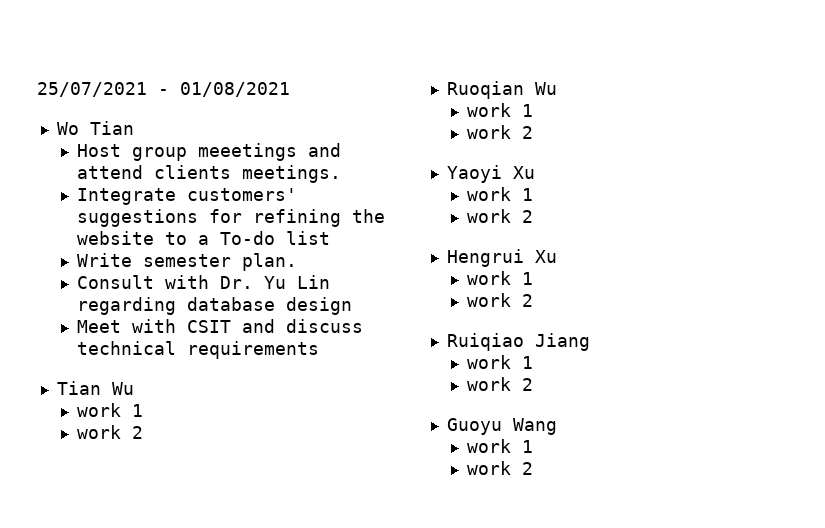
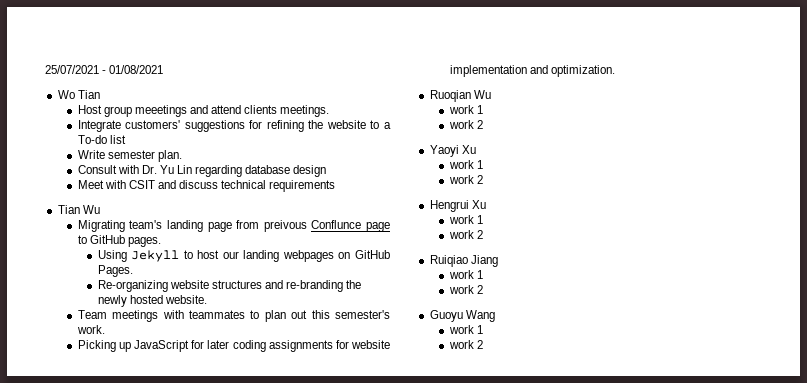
[76,403,143,417] [76,425,143,439] work 1 // work 2 -> [77,220,390,232] [77,235,161,247] [97,250,390,262] [97,265,133,277] [97,280,362,292] [97,295,207,307] [77,310,390,322] [76,325,105,334] [77,340,390,352] [449,65,615,77] Migrating team's landing page from preivous Conflunce page to GitHub pages. // Using Jekyll to host our landing webpages on GitHub Pages. // Re-organizing website structures and re-branding the newly hosted website. // Team meetings with teammates to plan out this semester's work. // Picking up JavaScript for later coding assignments for website implementation and optimization.

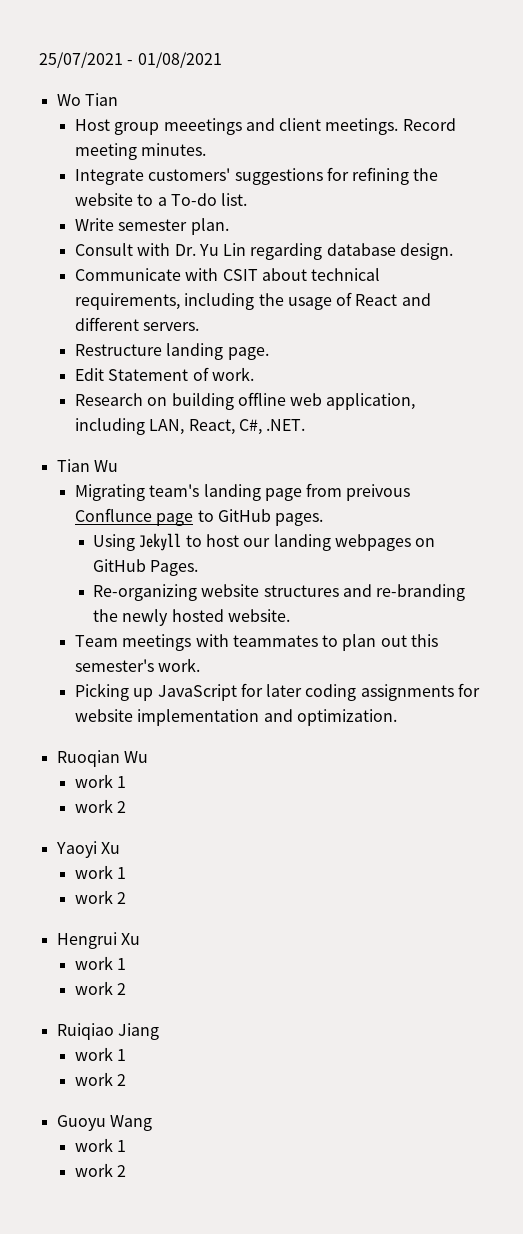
[211,105,278,114] attend clients -> [279,118,322,131] client
(330, 111) none -> [402,118,456,131] [74,143,207,160] Record meeting minutes.
[109,135,126,144] list -> [221,193,248,206] list.
[293,165,327,177] [77,180,336,192] design // Meet with CSIT and discuss technical requirements -> [400,243,454,260] [74,268,381,281] [74,292,431,310] [74,317,200,331] [74,343,269,360] [74,367,254,381] [74,392,416,410] [74,418,306,435] design. // Communicate with CSIT about technical requirements, including the usage of React and different servers. // Restructure landing page. // Edit Statement of work. // Research on building offline web application, including LAN, React, C#, .NET.

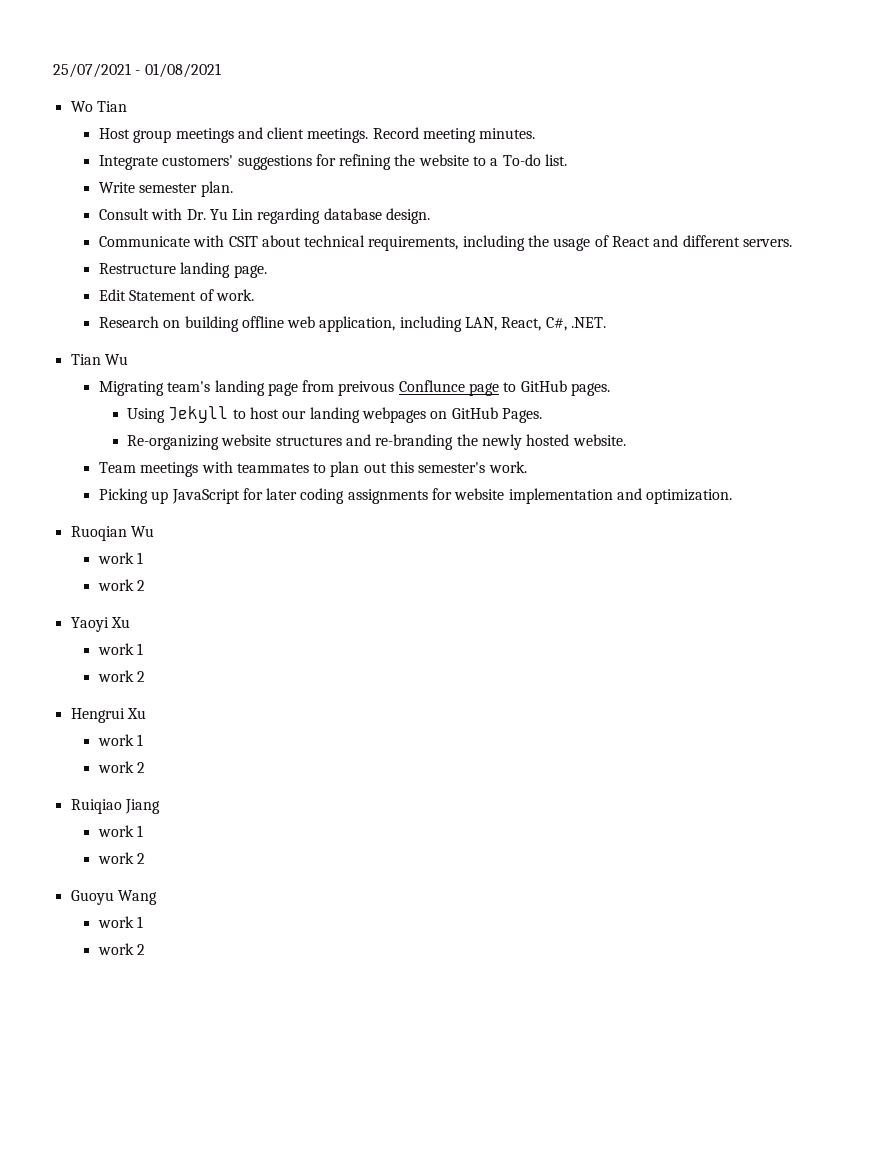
[163,118,242,135] meeetings -> [175,128,234,143] meetings

